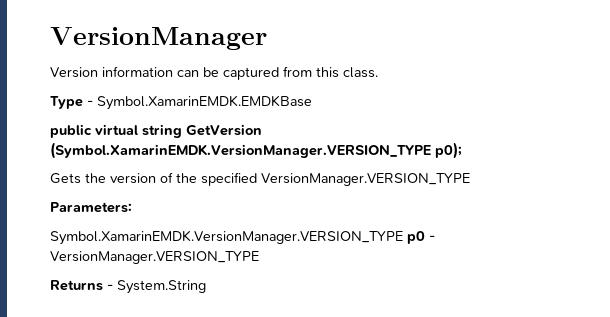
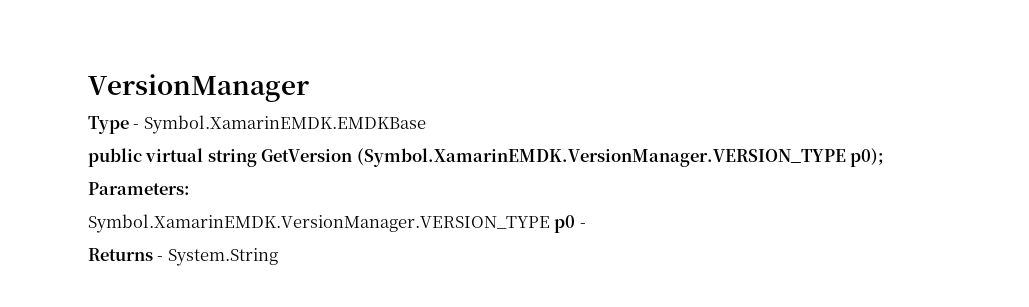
[50,66,378,80] // Version information can be captured from this class. -> (309, 88) none
[50,172,470,186] // Gets the version of the specified VersionManager.VERSION_TYPE -> (885, 157) none
[50,251,259,264] VersionManager.VERSION_TYPE -> (586, 225) none

